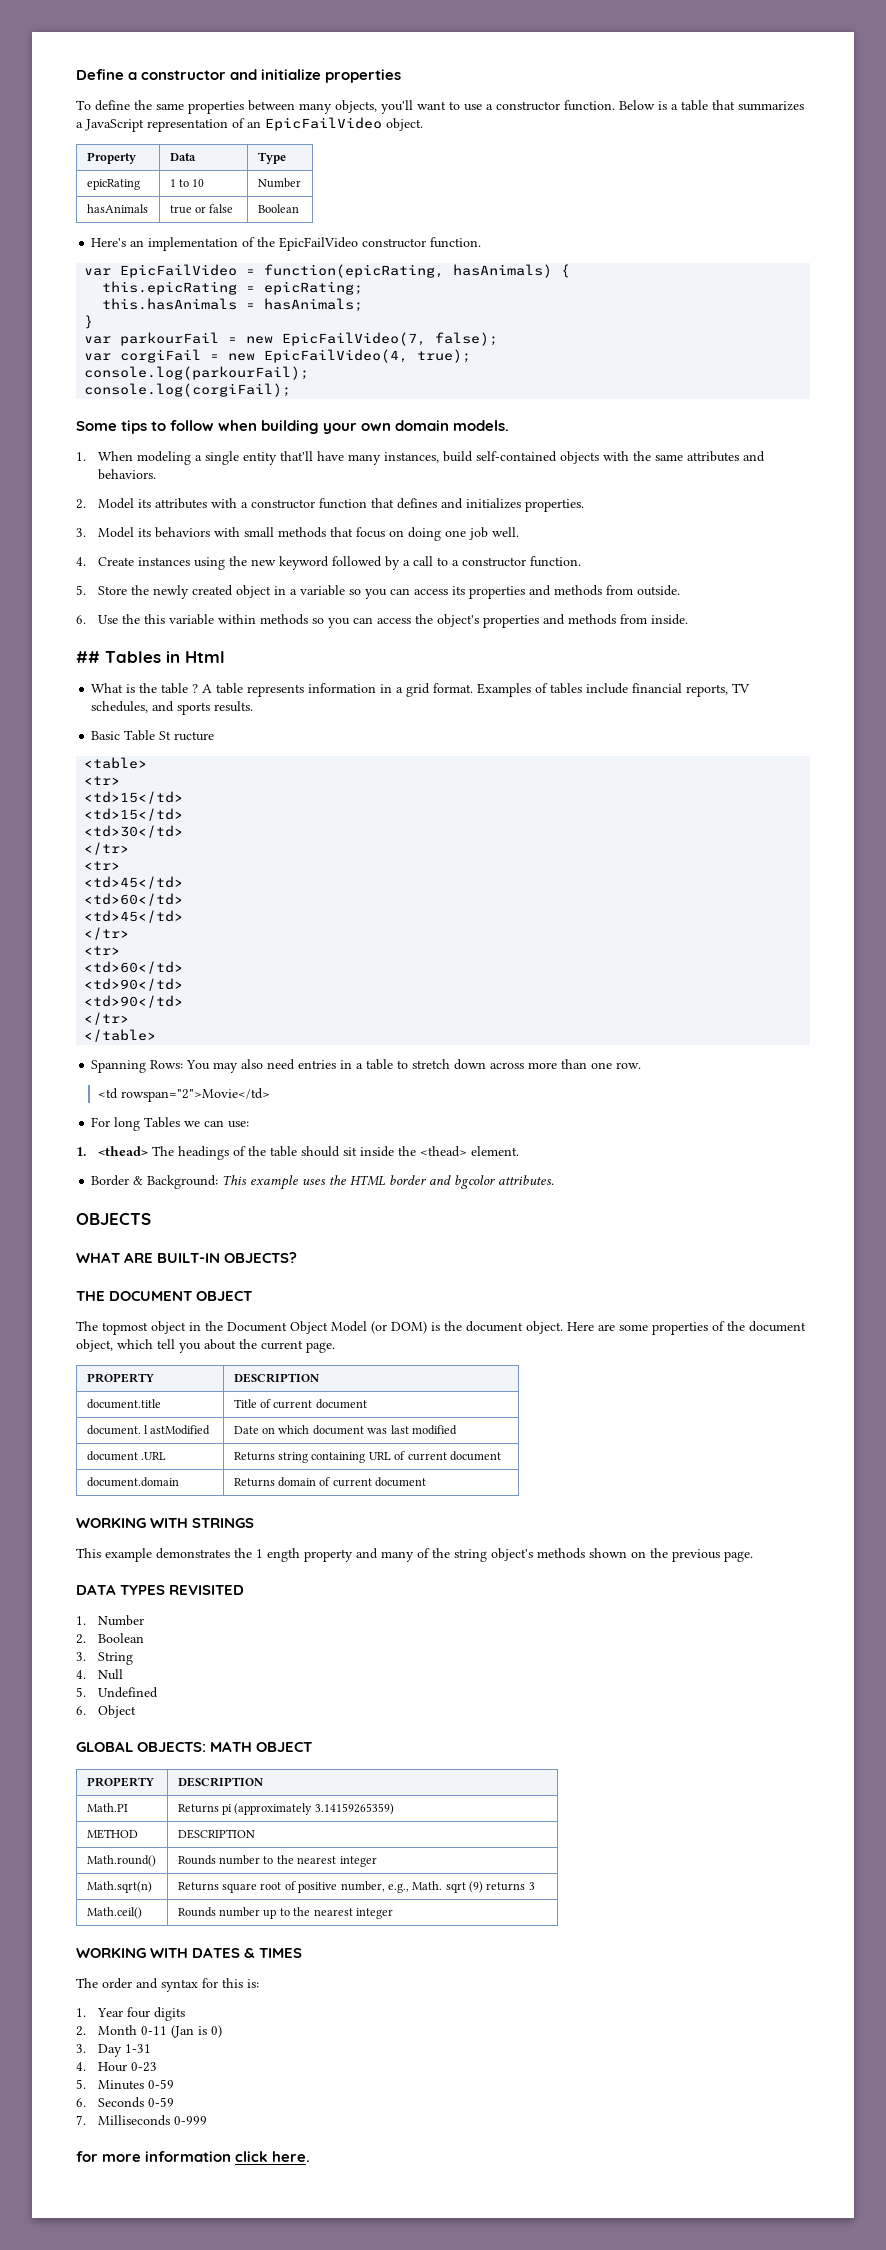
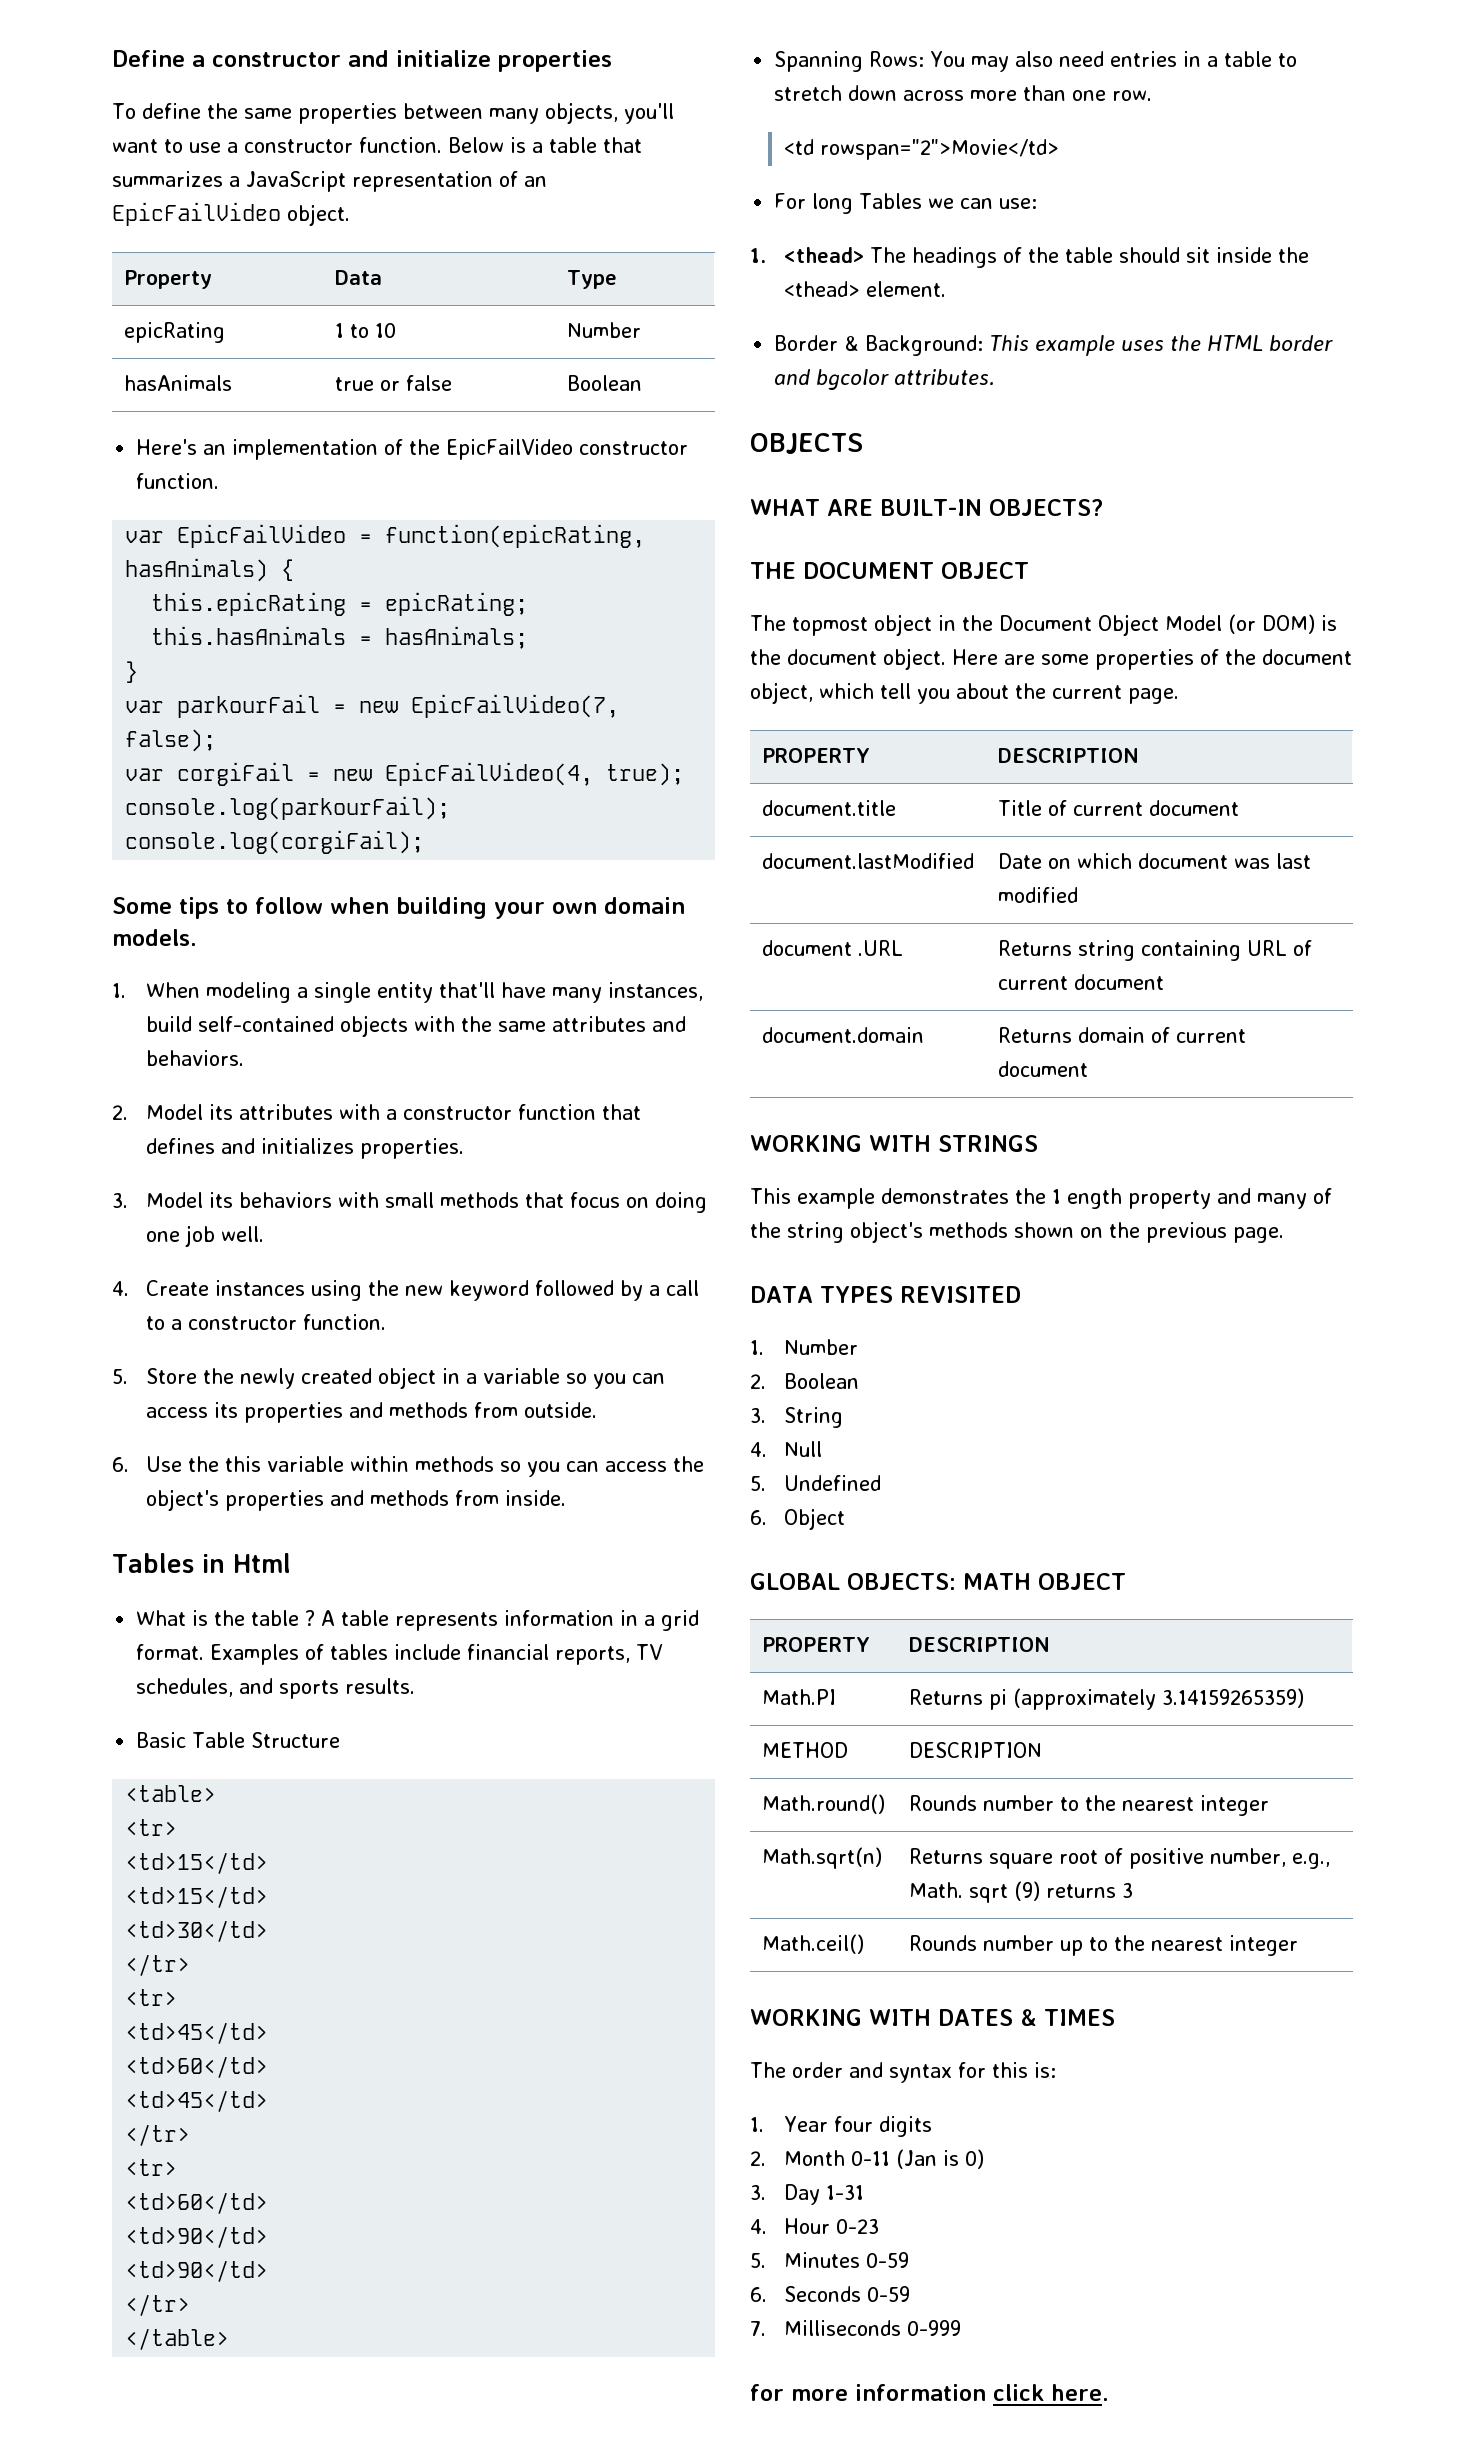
[76,651,100,663] ## -> (566, 1498) none
[159,731,215,741] St ructure -> [251,1732,341,1748] Structure
[86,1425,211,1435] document. l astModified -> [761,853,974,869] document.lastModified

